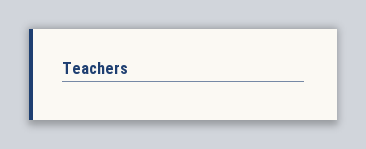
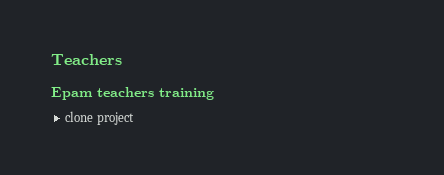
(128, 68) none -> [51,87,214,100] [65,111,134,125] // Epam teachers training // clone project

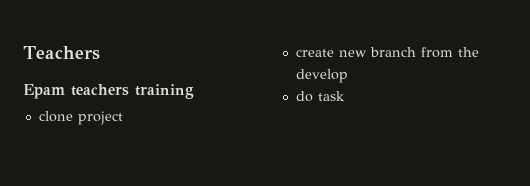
(134, 118) none -> [295,47,479,58] [295,69,348,83] [295,91,345,102] // create new branch from the develop // do task

